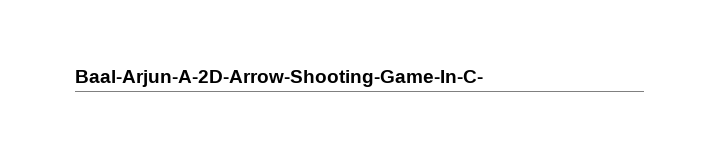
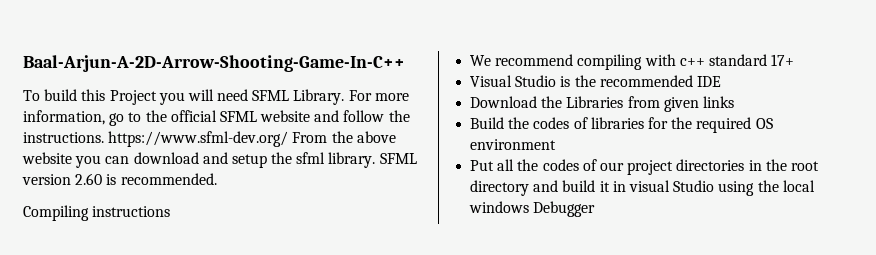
[75,70,483,87] Baal-Arjun-A-2D-Arrow-Shooting-Game-In-C- -> [23,55,405,72] [23,89,409,105] [23,110,410,126] [23,131,396,147] [22,152,417,168] [22,173,217,185] [23,205,171,221] [470,54,795,70] [470,75,721,87] [470,96,734,112] [470,117,773,133] [470,139,557,150] [470,159,819,175] [470,180,815,196] [469,201,596,217] Baal-Arjun-A-2D-Arrow-Shooting-Game-In-C++ // To build this Project you will need SFML Library. For more information, go to the official SFML website and follow the instructions. https://www.sfml-dev.org/ From the above website you can download and setup the sfml library. SFML version 2.60 is recommended. // Compiling instructions // We recommend compiling with c++ standard 17+ // Visual Studio is the recommended IDE // Download the Libraries from given links // Build the codes of libraries for the required OS environment // Put all the codes of our project directories in the root directory and build it in visual Studio using the local windows Debugger

